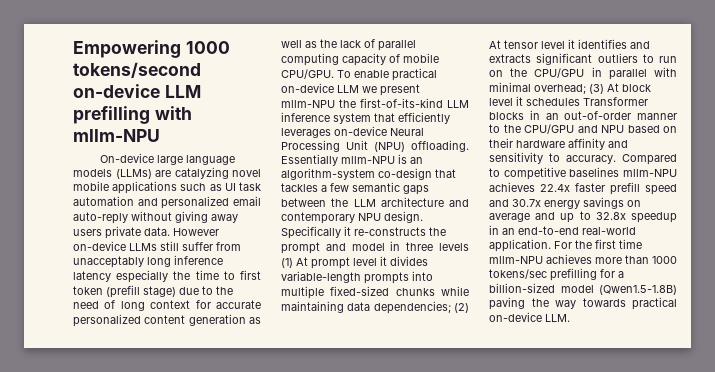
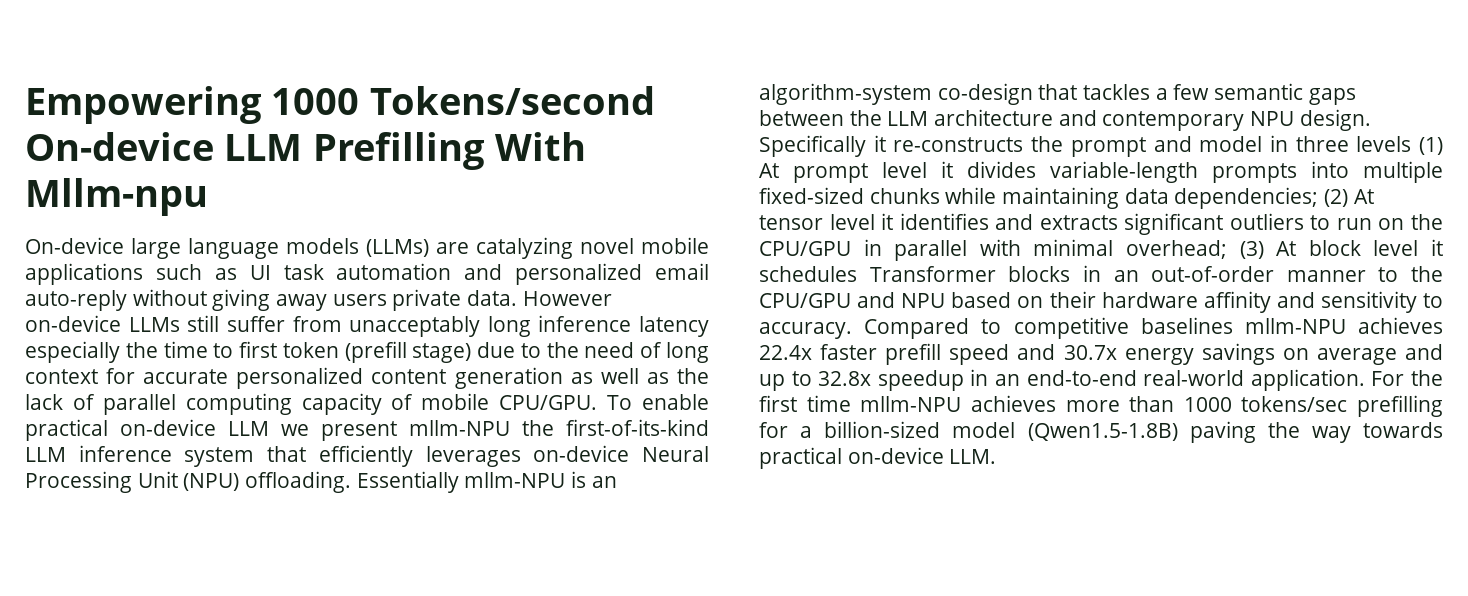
[73,62,201,78] [73,84,201,98] [73,106,192,124] [73,129,160,142] tokens/second on-device LLM prefilling with mllm-NPU -> [369,86,656,115] [25,132,586,170] [25,178,208,216] Tokens/second On-device LLM Prefilling With Mllm-npu

